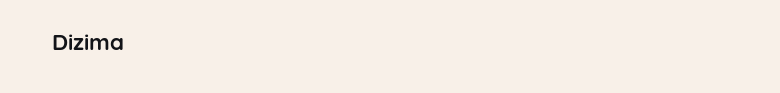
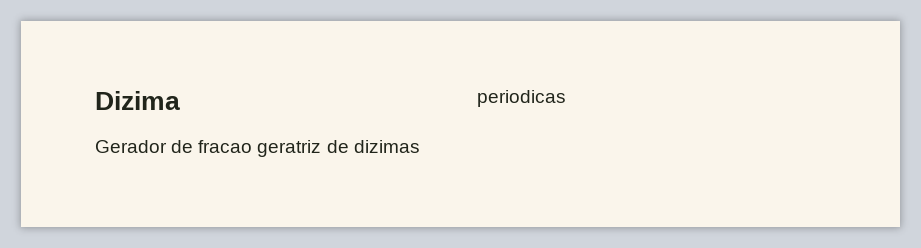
(124, 42) none -> [95,140,420,157] [477,90,566,107] // Gerador de fracao geratriz de dizimas periodicas

